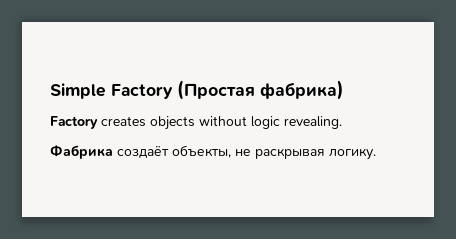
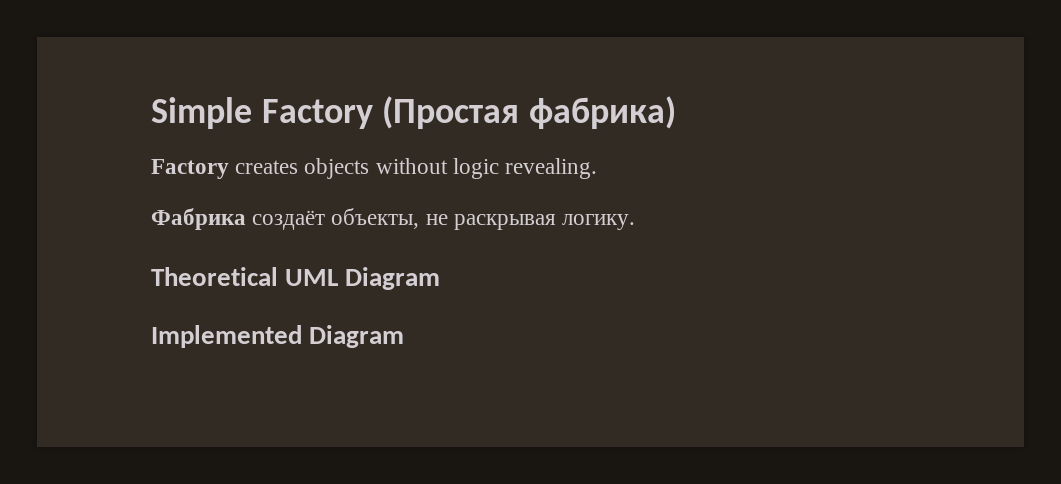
(376, 154) none -> [151,267,441,290] [151,325,405,348] // Theoretical UML Diagram // Implemented Diagram

